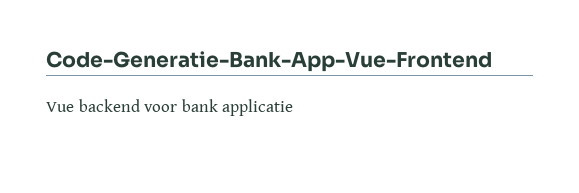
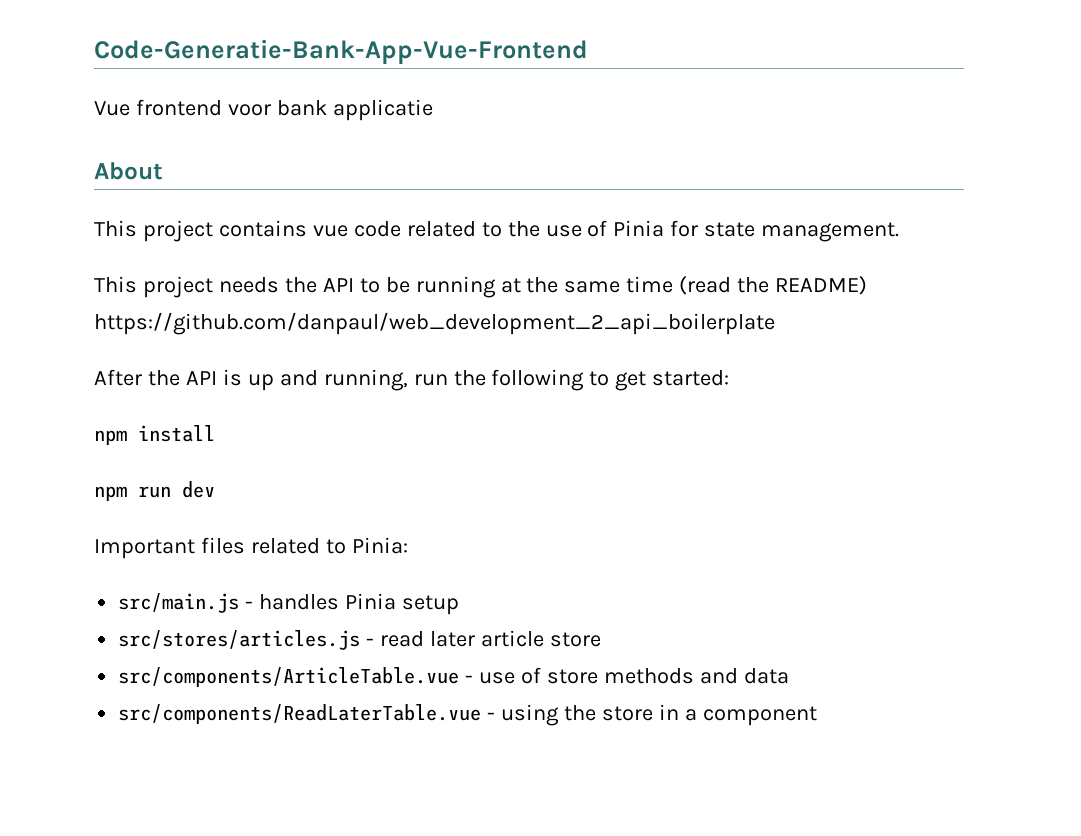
[78,99,140,112] backend -> [135,99,222,116] frontend
(294, 107) none -> [94,162,163,180] [94,220,900,242] [94,276,868,298] [94,312,775,335] [94,369,730,391] [94,425,215,445] [94,481,215,501] [94,537,408,559] [118,593,459,615] [118,630,601,650] [118,667,789,687] [118,704,817,726] // About // This project contains vue code related to the use of Pinia for state management. // This project needs the API to be running at the same time (read the README) https://github.com/danpaul/web_development_2_api_boilerplate // After the API is up and running, run the following to get started: // npm install // npm run dev // Important files related to Pinia: // src/main.js - handles Pinia setup // src/stores/articles.js - read later article store // src/components/ArticleTable.vue - use of store methods and data // src/components/ReadLaterTable.vue - using the store in a component

